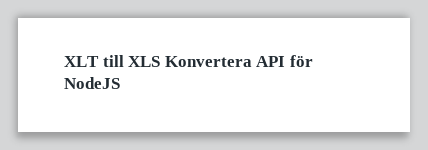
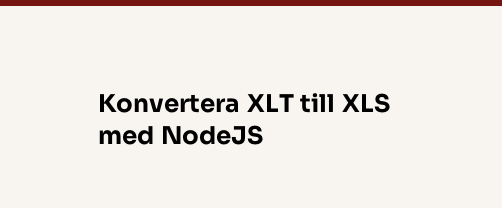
(64, 61) none -> [98,94,240,113] Konvertera
[164,55,313,67] Konvertera API för -> [98,126,154,145] med

